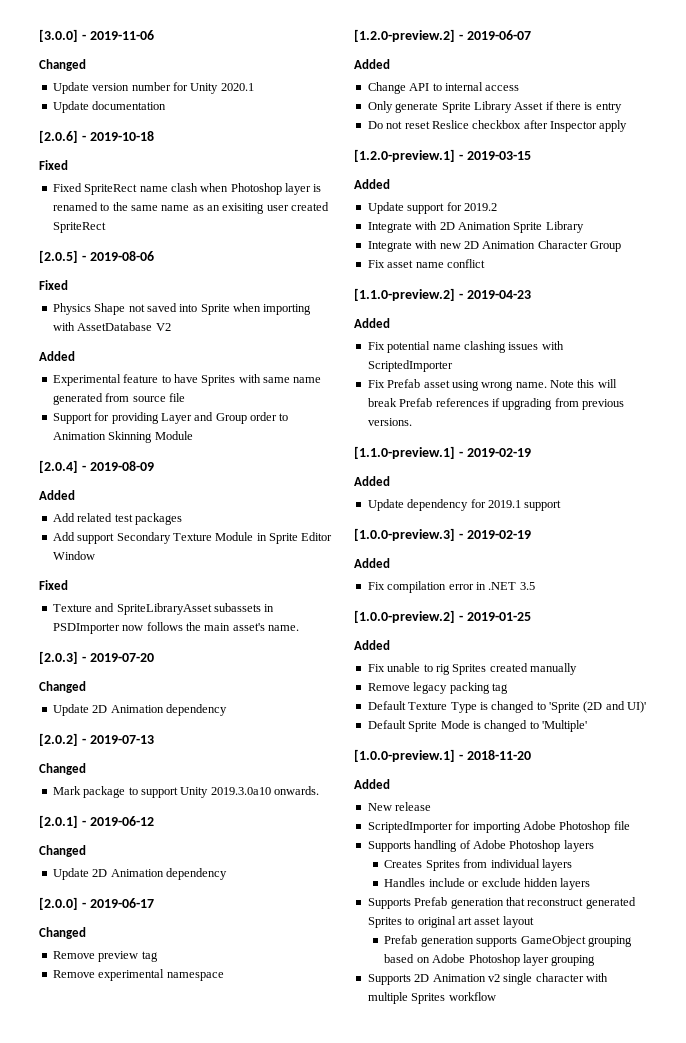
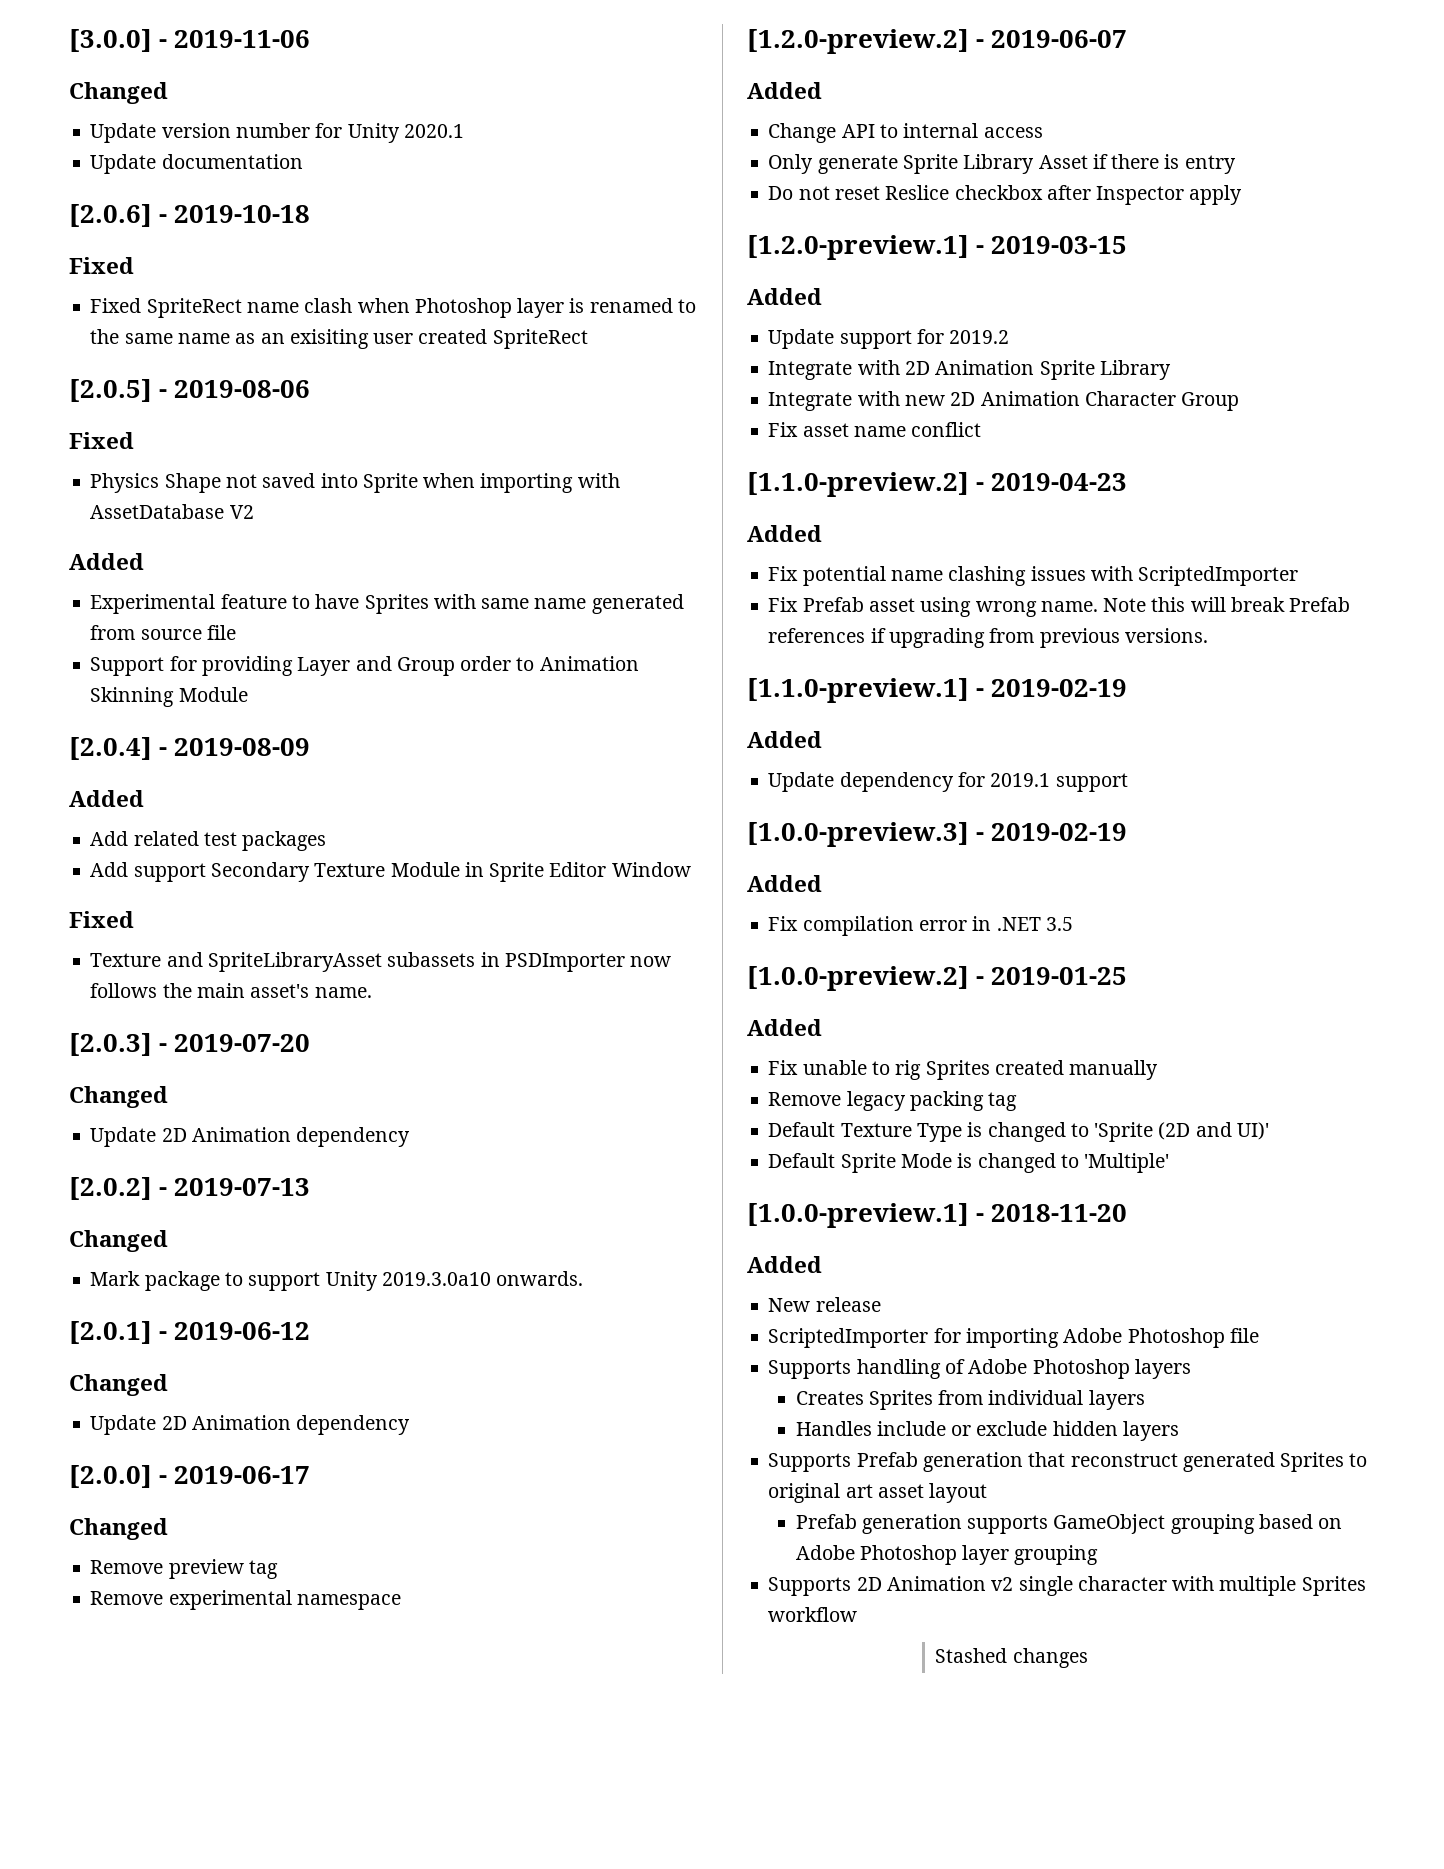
(496, 996) none -> [935,1648,1088,1668] // Stashed changes

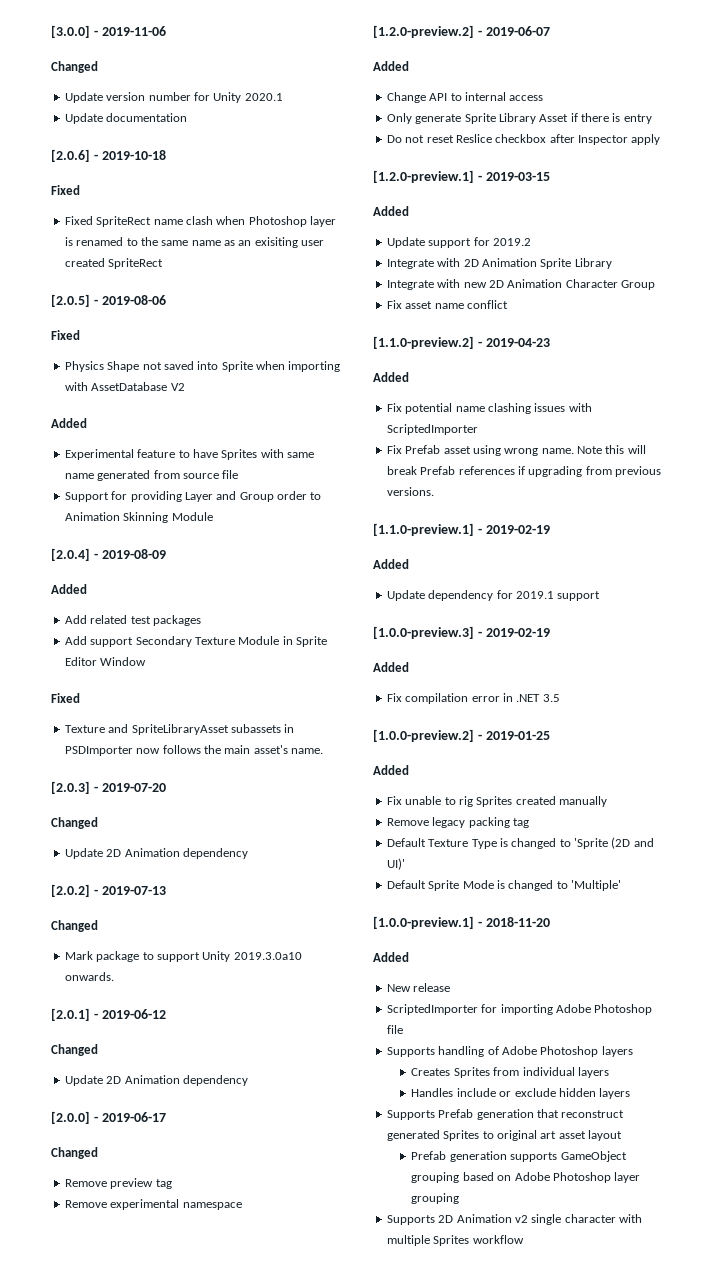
[935,1648,1088,1668] // Stashed changes -> (524, 1239) none

